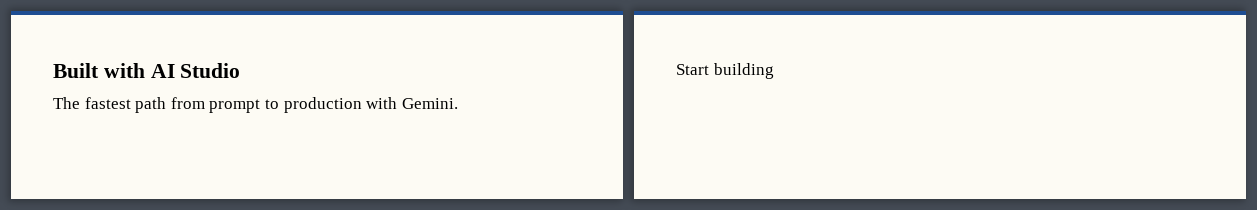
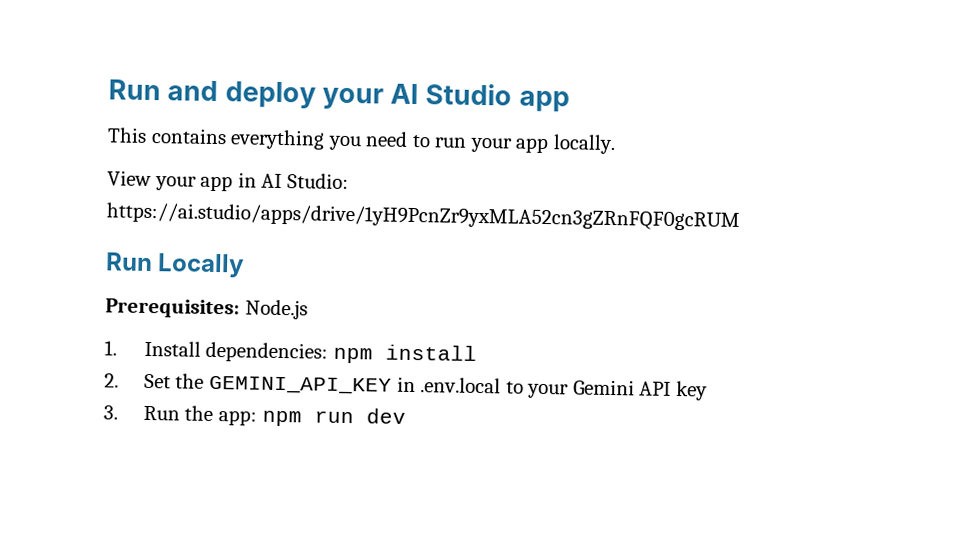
[53,63,241,78] [53,97,458,113] [676,63,774,79] Built with AI Studio // The fastest path from prompt to production with Gemini. // Start building -> [108,79,570,113] [107,127,616,155] [107,170,349,192] [106,202,740,231] [105,252,246,278] [105,298,308,320] [104,340,478,364] [104,373,708,401] [103,405,406,427] Run and deploy your AI Studio app // This contains everything you need to run your app locally. // View your app in AI Studio: https://ai.studio/apps/drive/1yH9PcnZr9yxMLA52cn3gZRnFQF0gcRUM // Run Locally // Prerequisites: Node.js // 1. Install dependencies: npm install // 2. Set the GEMINI_API_KEY in .env.local to your Gemini API key // 3. Run the app: npm run dev

